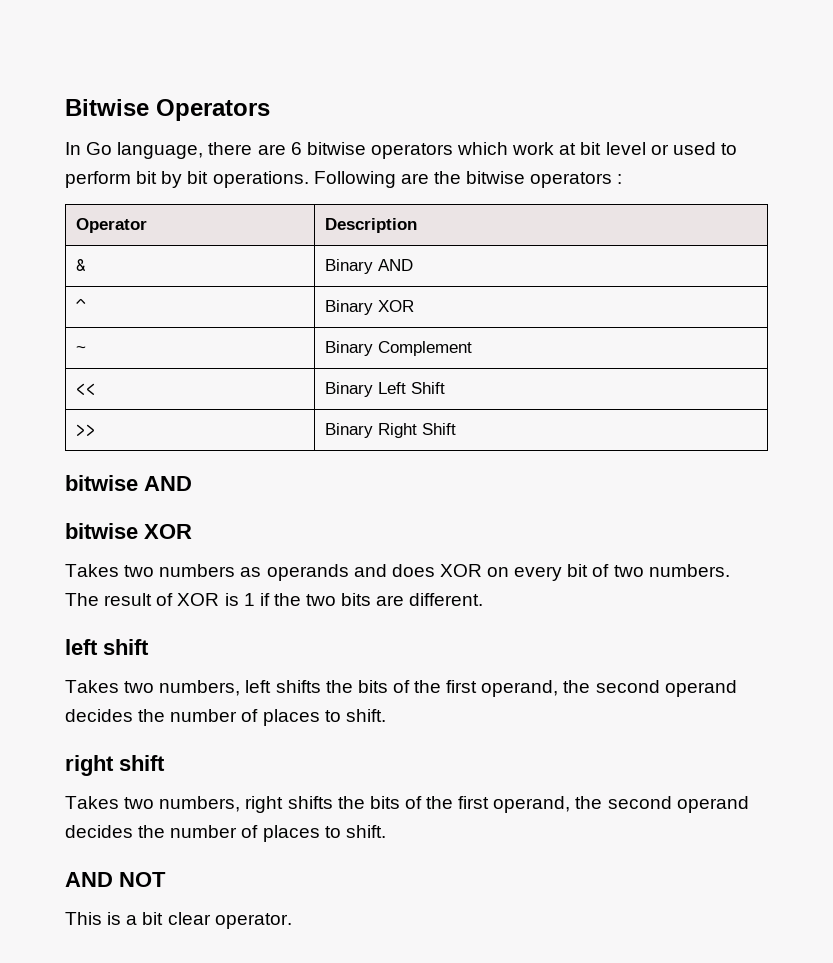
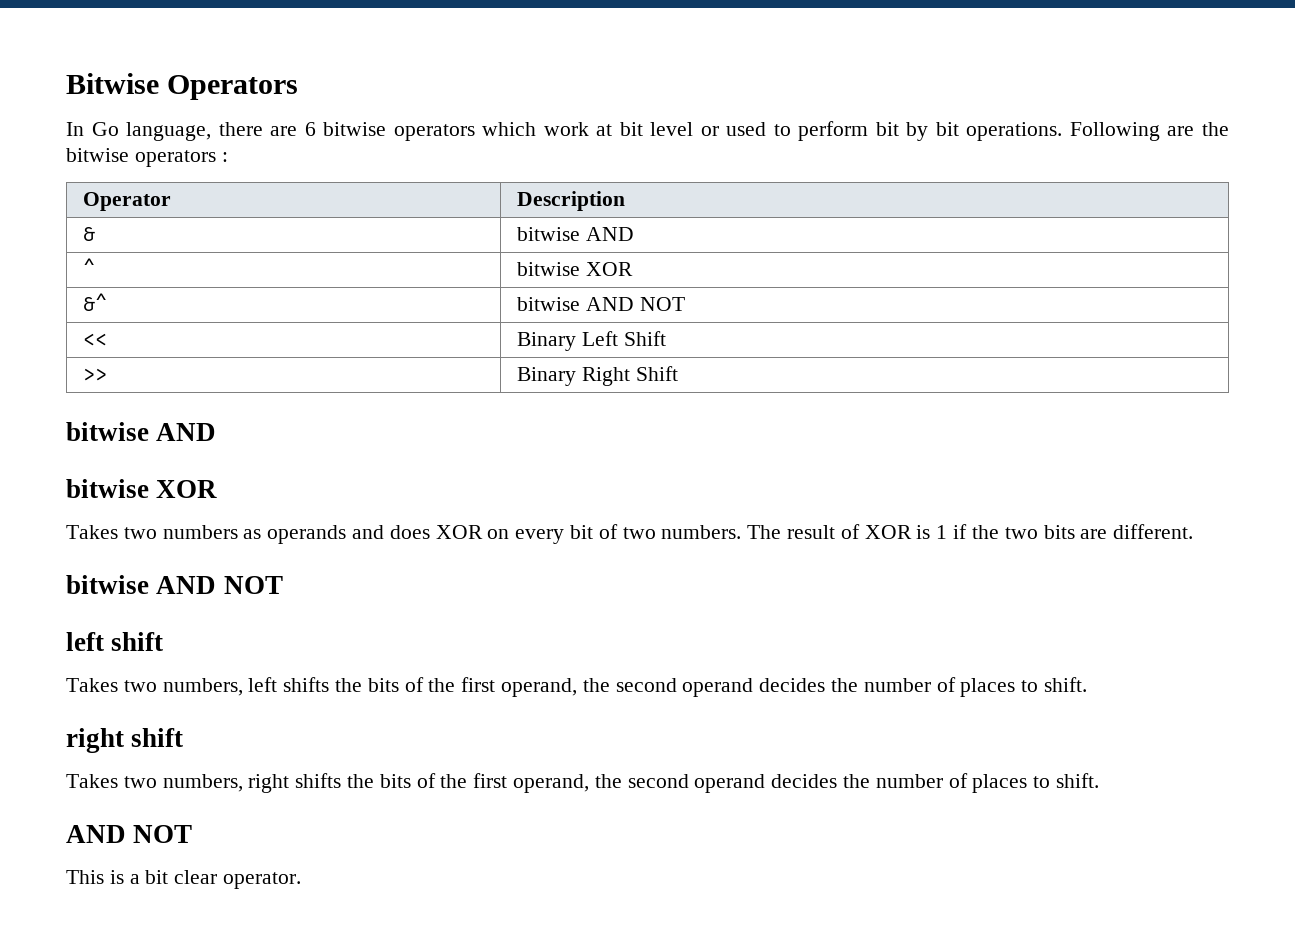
[325,259,374,274] Binary -> [516,227,580,241] bitwise
[325,300,415,315] [76,346,87,353] [325,341,473,356] Binary XOR // ~ | Binary Complement -> [516,262,633,276] [82,293,107,311] [516,297,685,311] bitwise XOR // &^ | bitwise AND NOT
(484, 599) none -> [66,575,283,594] // bitwise AND NOT

